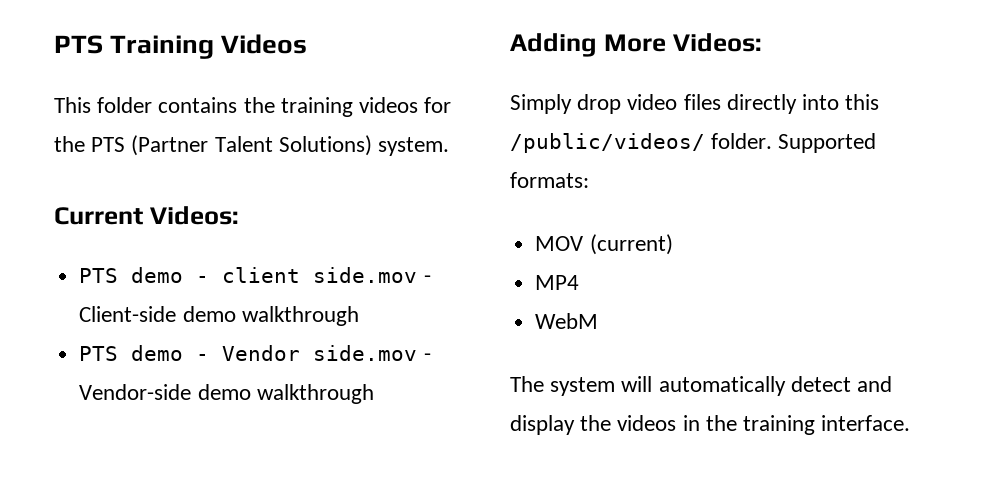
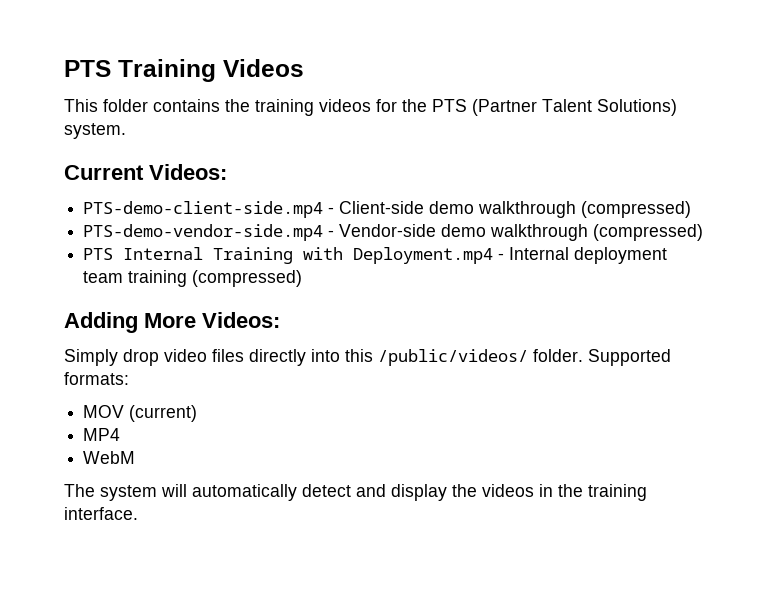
[79,267,418,283] PTS demo - client side.mov -> [83,201,324,218] PTS-demo-client-side.mp4
[79,345,418,361] // PTS demo - Vendor side.mov -> [581,201,692,218] [83,224,324,241] (compressed) // PTS-demo-vendor-side.mp4
(374, 394) none -> [593,224,704,241] [83,247,668,264] [83,270,303,287] (compressed) // PTS Internal Training with Deployment.mp4 - Internal deployment team training (compressed)

